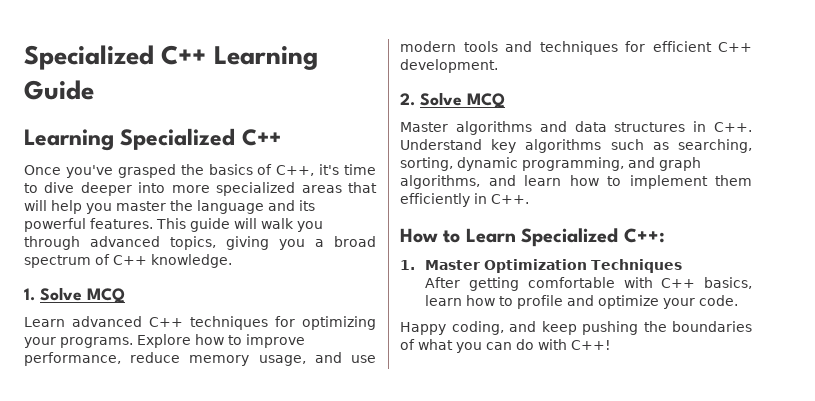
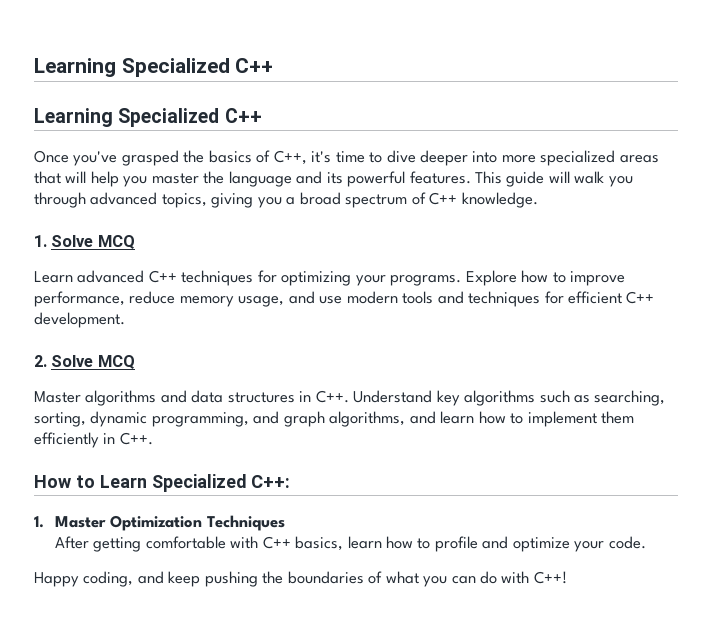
[24,45,318,70] [24,80,94,100] Specialized C++ Learning Guide -> [34,58,274,77] Learning Specialized C++

